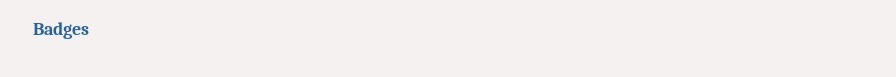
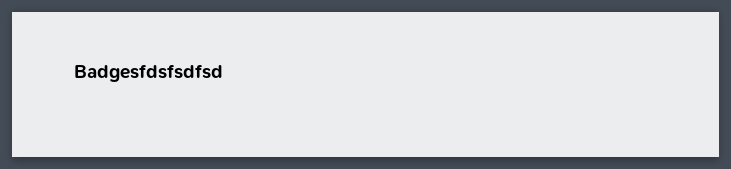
[33,22,89,39] Badges -> [74,64,223,82] Badgesfdsfsdfsd

